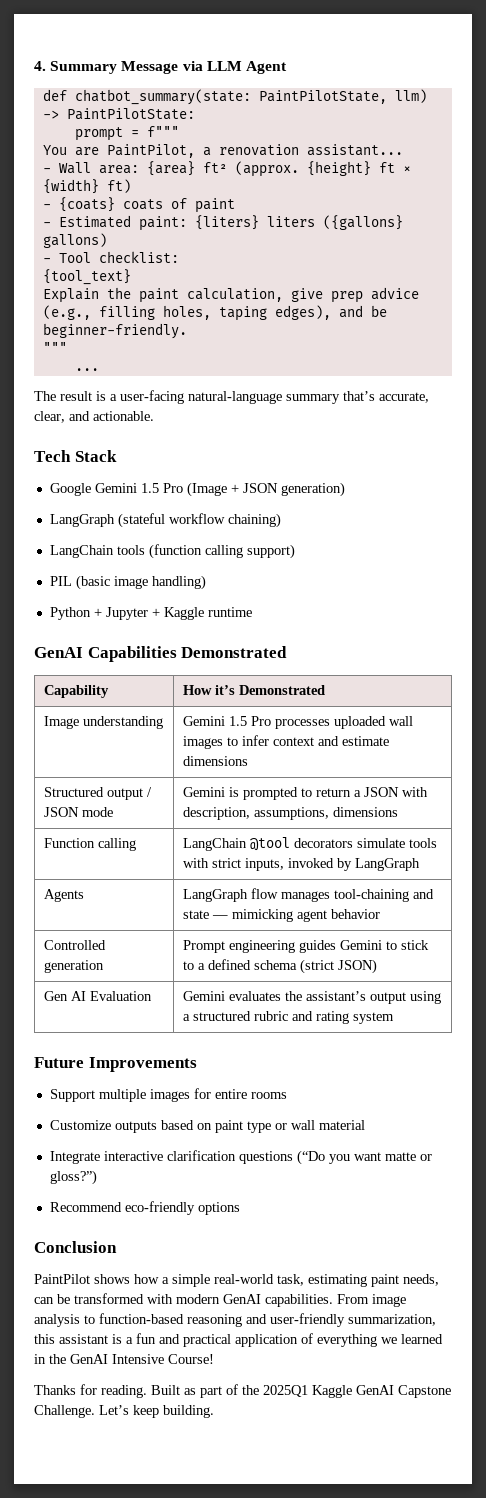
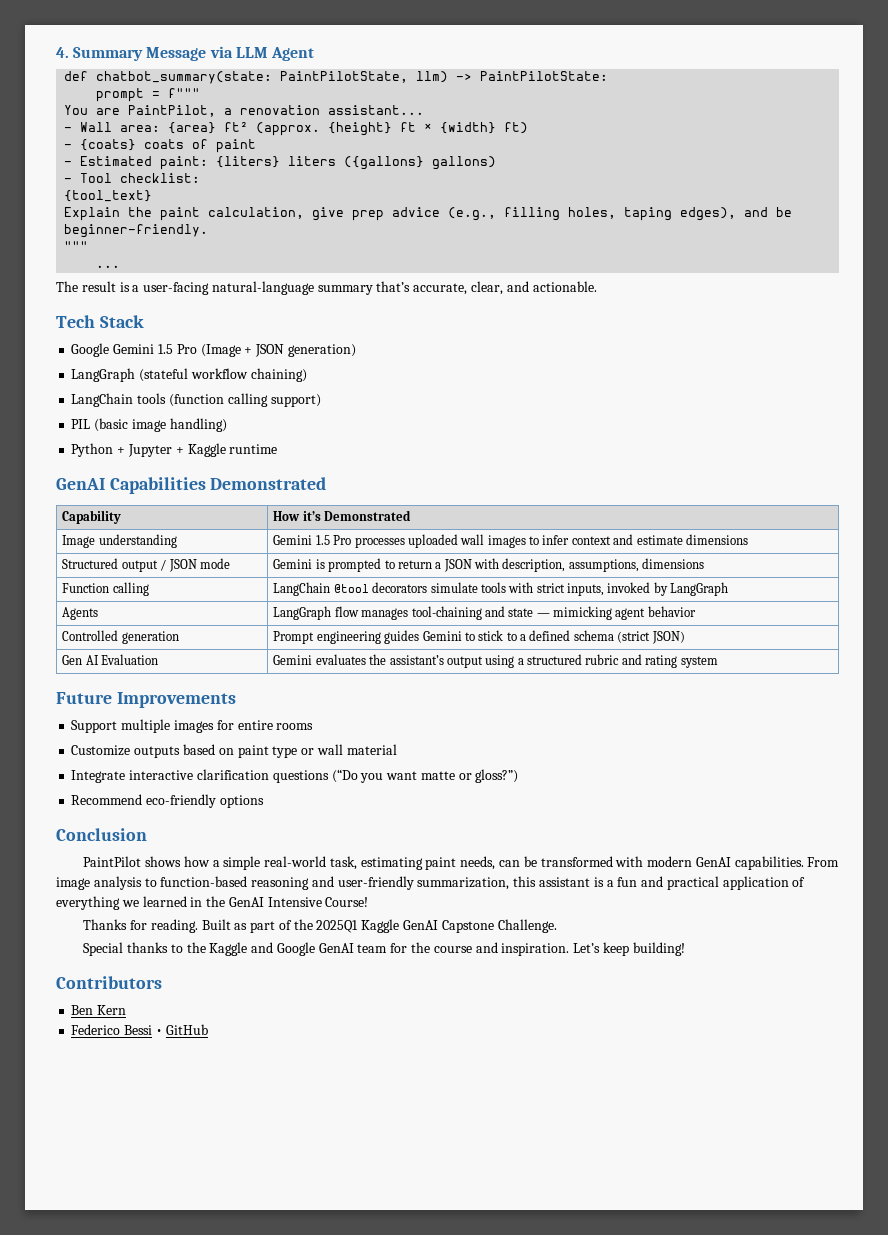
[99,1405,214,1418] Let’s keep building. -> [83,942,685,956] [56,976,162,989] [71,1005,127,1015] [71,1024,208,1035] // Special thanks to the Kaggle and Google GenAI team for the course and inspiration. Let’s keep building! // Contributors // Ben Kern // Federico Bessi • GitHub

